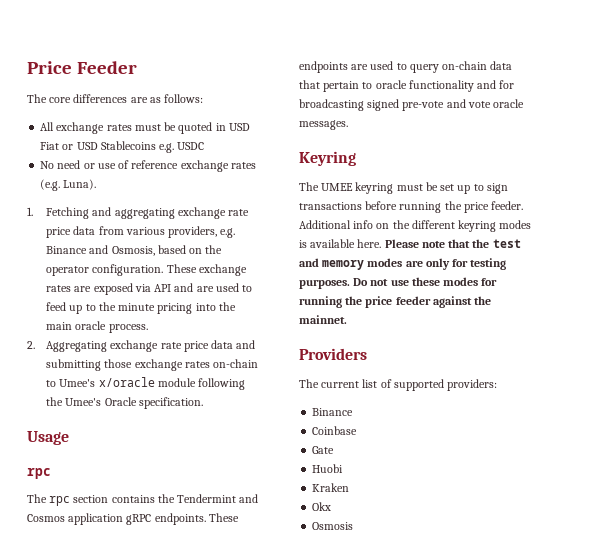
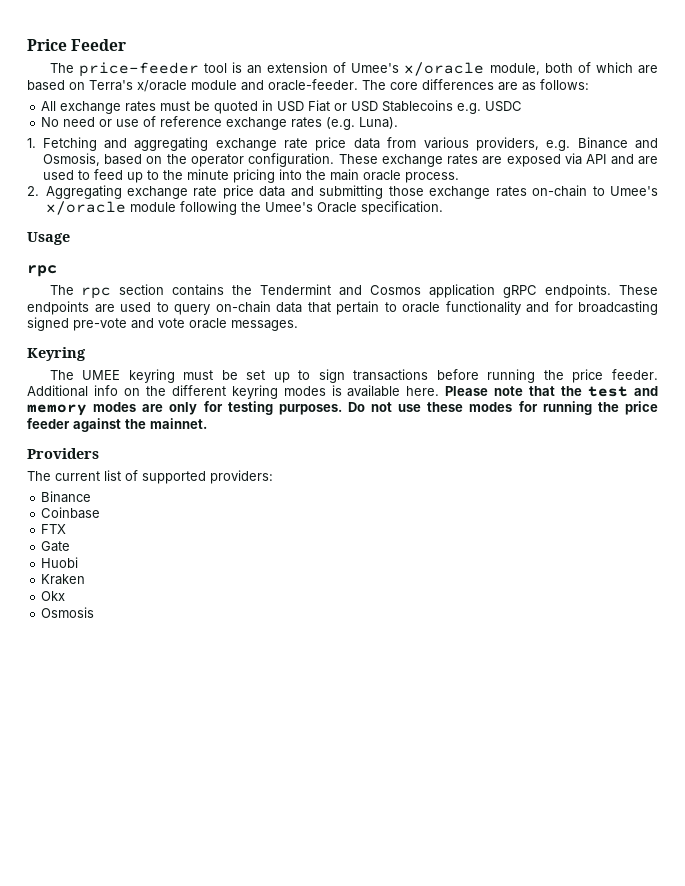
(47, 98) none -> [78,62,658,77] [27,79,386,92] price-feeder tool is an extension of Umee's x/oracle module, both of which are based on Terra's x/oracle module and oracle-feeder. The
(358, 430) none -> [41,524,67,534] // FTX

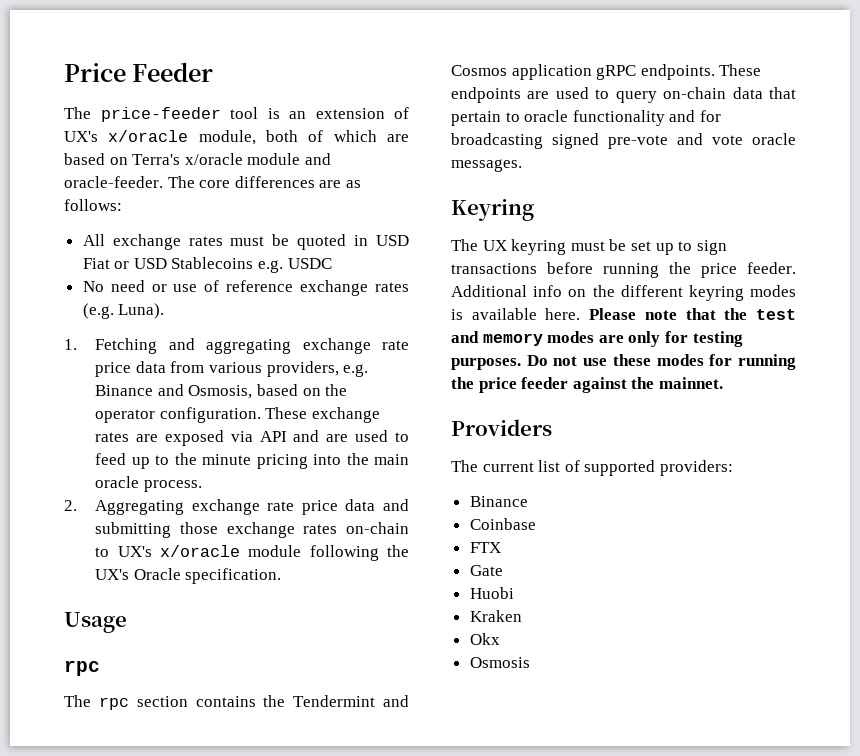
[351,63,400,73] Umee's -> [64,131,98,142] UX's
[610,186,658,196] Umee's -> [117,546,152,557] UX's
[264,202,313,212] Umee's -> [95,569,130,580] UX's
[82,370,121,380] UMEE -> [482,240,507,251] UX

